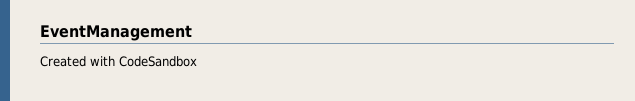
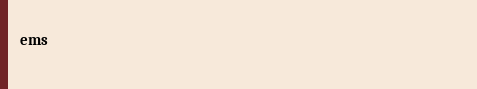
[40,25,192,41] [40,56,197,67] EventManagement // Created with CodeSandbox -> [20,37,48,45] ems

